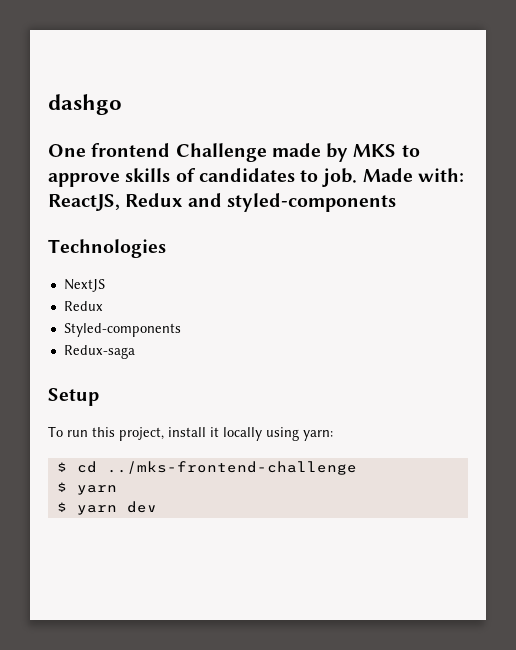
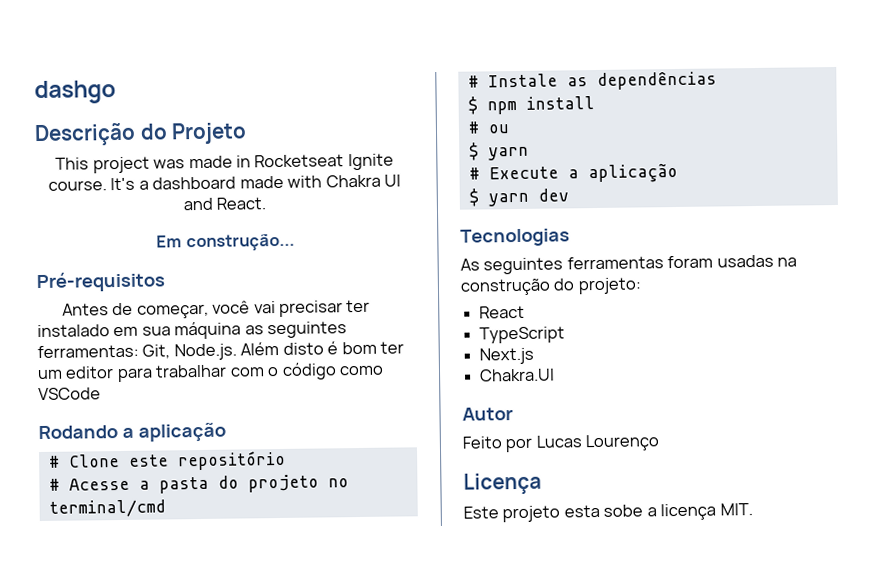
[48,143,420,162] [48,168,464,187] [48,193,396,212] [48,239,166,258] [63,279,105,292] [63,301,103,311] [63,323,181,337] [63,345,135,359] [48,388,99,406] [48,426,333,441] [56,461,357,475] [56,482,117,495] [56,501,157,515] One frontend Challenge made by MKS to approve skills of candidates to job. Made with: ReactJS, Redux and styled-components // Technologies // NextJS // Redux // Styled-components // Redux-saga // Setup // To run this project, install it locally using yarn: // $ cd ../mks-frontend-challenge // $ yarn // $ yarn dev -> [34,122,248,147] [55,153,394,174] [47,174,402,191] [182,197,267,211] [156,233,295,252] [36,271,165,293] [61,299,371,319] [37,321,348,340] [37,341,405,361] [37,362,385,383] [38,387,101,401] [38,422,226,442] [48,450,286,471] [48,474,349,494] [48,499,166,518] [467,70,717,90] [467,96,595,115] [467,121,510,134] [468,142,529,161] [468,162,678,184] [468,188,569,207] [460,228,570,247] [460,254,798,275] [460,277,642,296] [479,305,526,319] [479,326,566,344] [479,347,535,365] [479,368,556,382] [462,407,513,421] [462,434,661,453] [463,472,542,495] [463,503,753,523] Descrição do Projeto // This project was made in Rocketseat Ignite course. It's a dashboard made with Chakra UI and React. // Em construção... // Pré-requisitos // Antes de começar, você vai precisar ter instalado em sua máquina as seguintes ferramentas: Git, Node.js. Além disto é bom ter um editor para trabalhar com o código como VSCode // Rodando a aplicação // # Clone este repositório // # Acesse a pasta do projeto no terminal/cmd // # Instale as dependências // $ npm install // # ou // $ yarn // # Execute a aplicação // $ yarn dev // Tecnologias // As seguintes ferramentas foram usadas na construção do projeto: // React // TypeScript // Next.js // Chakra.UI // Autor // Feito por Lucas Lourenço // Licença // Este projeto esta sobe a licença MIT.

